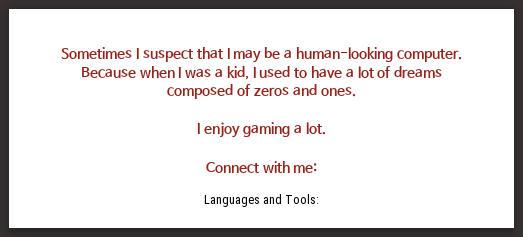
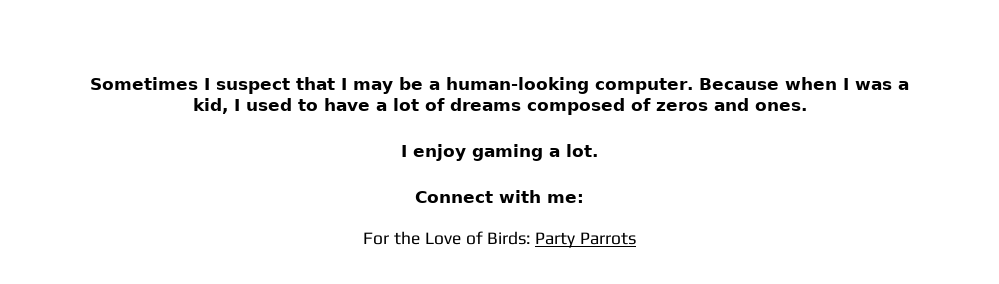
[203,194,320,207] Languages and Tools: -> [363,231,636,248] For the Love of Birds: Party Parrots

